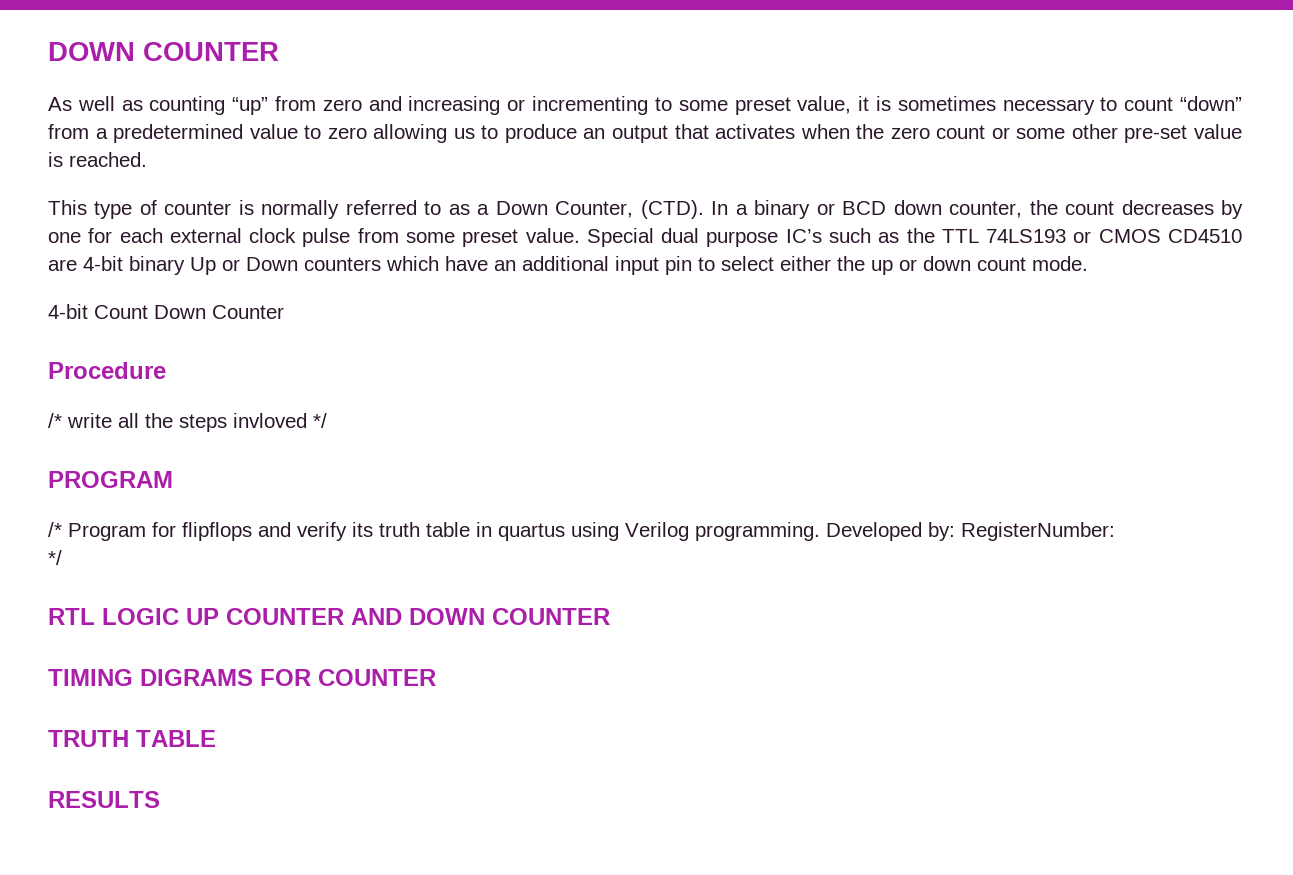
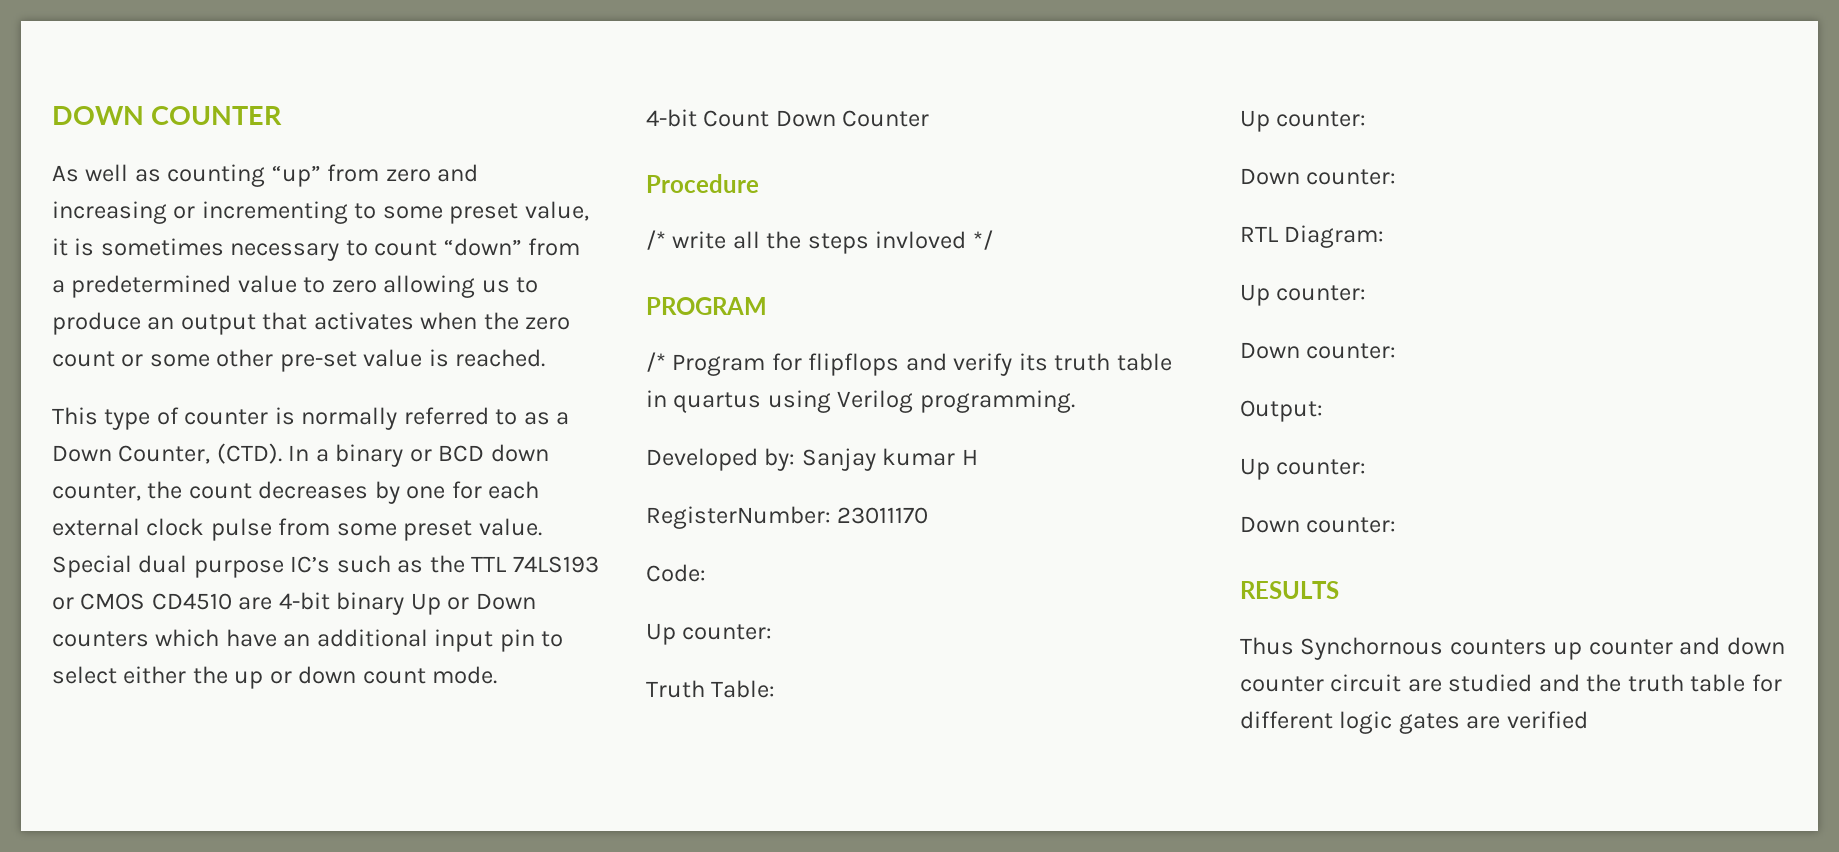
(820, 531) none -> (1075, 401) //
[961,522,1115,541] [48,550,62,565] [48,608,610,625] [48,669,436,686] [48,730,216,747] [48,791,160,808] RegisterNumber: // */ // RTL LOGIC UP COUNTER AND DOWN COUNTER // TIMING DIGRAMS FOR COUNTER // TRUTH TABLE // RESULTS -> [801,448,978,471] [646,506,929,529] [646,564,706,582] [646,623,773,645] [646,680,776,698] [1240,110,1367,132] [1240,168,1397,185] [1240,225,1385,248] [1240,284,1367,306] [1240,342,1397,359] [1240,400,1323,422] [1240,458,1367,480] [1240,516,1397,533] [1240,581,1339,599] [1240,637,1785,660] [1240,674,1782,692] [1240,711,1588,734] Sanjay kumar H // RegisterNumber: 23011170 // Code: // Up counter: // Truth Table: // Up counter: // Down counter: // RTL Diagram: // Up counter: // Down counter: // Output: // Up counter: // Down counter: // RESULTS // Thus Synchornous counters up counter and down counter circuit are studied and the truth table for different logic gates are verified

